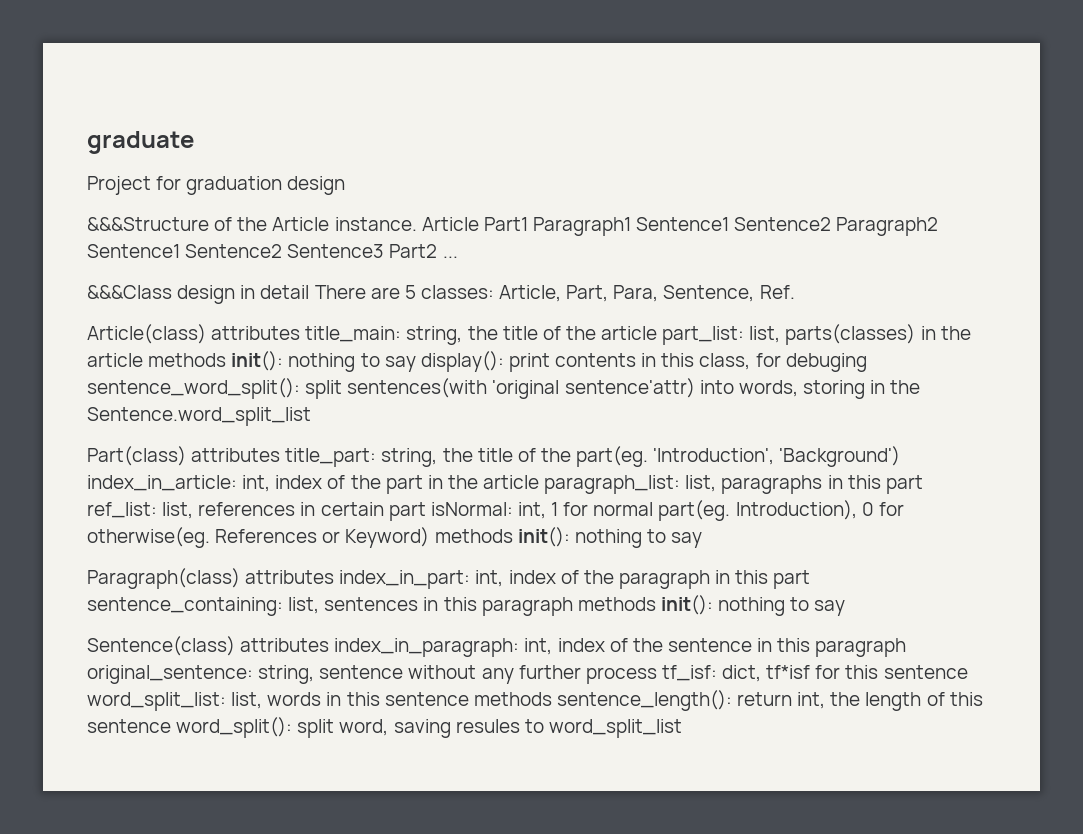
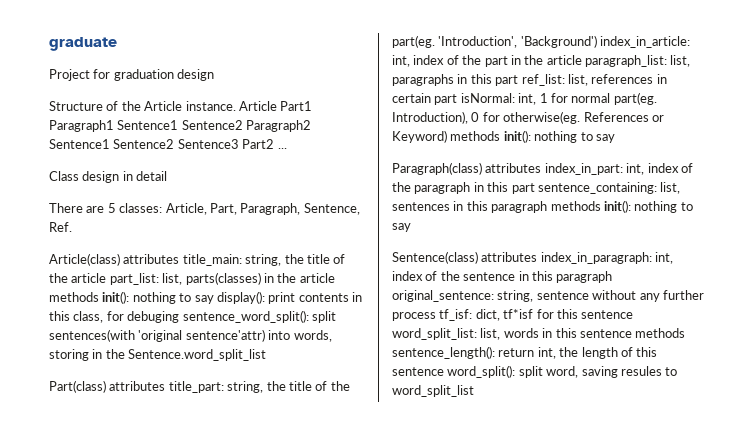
[87,217,209,231] &&&Structure -> [49,101,103,111] Structure
[87,285,172,299] &&&Class -> [49,171,79,181] Class
(310, 292) none -> (168, 176) //
[613,285,659,302] Para, -> [240,203,301,215] Paragraph,

